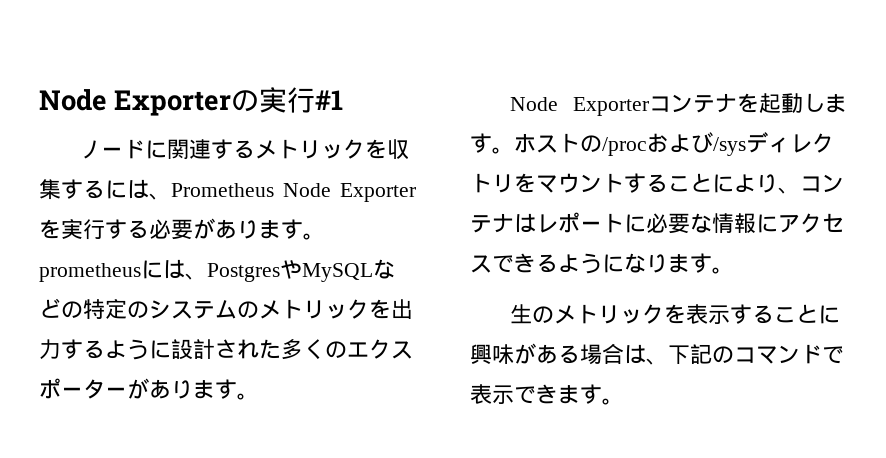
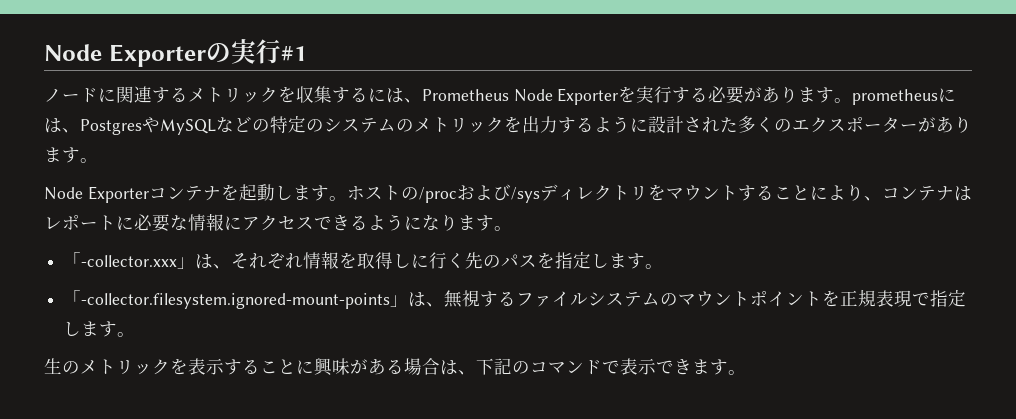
(734, 270) none -> [63,251,664,269] [63,289,967,309] [63,321,136,337] // 「-collector.xxx」は、それぞれ情報を取得しに行く先のパスを指定します。 // 「-collector.filesystem.ignored-mount-points」は、無視するファイルシステムのマウントポイントを正規表現で指定します。

